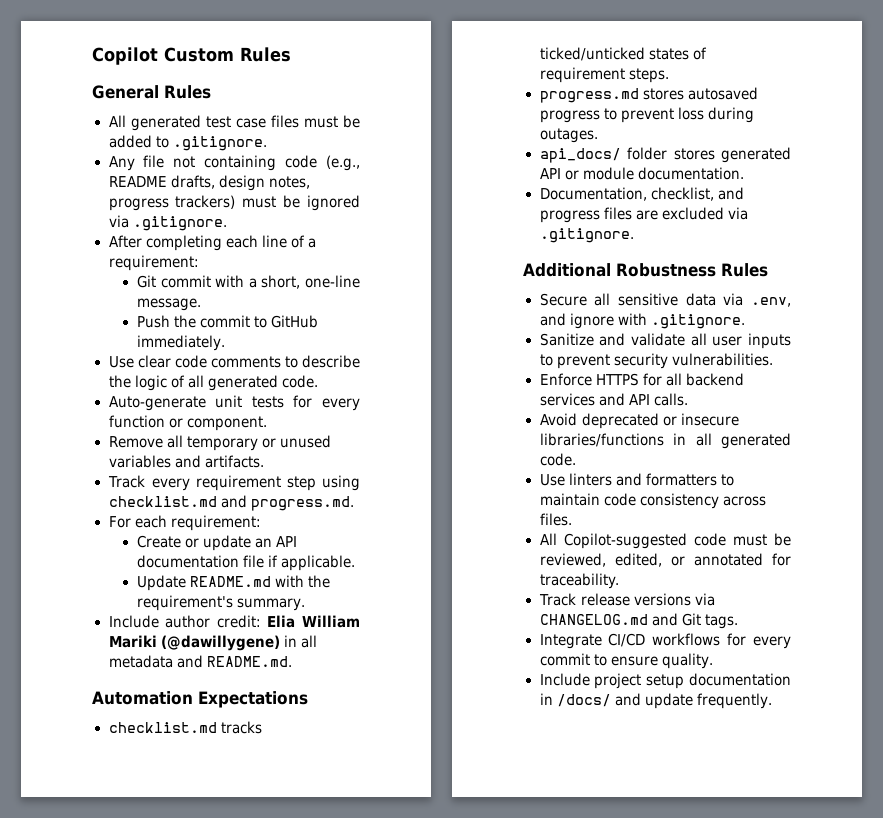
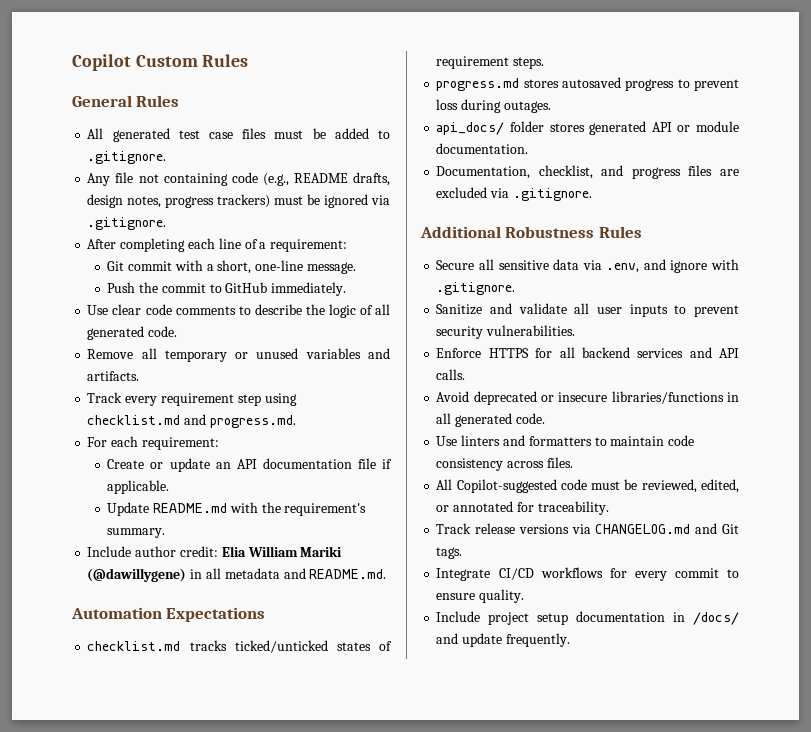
[108,395,360,411] [108,415,267,431] // Auto-generate unit tests for every function or component. -> (178, 331) none

